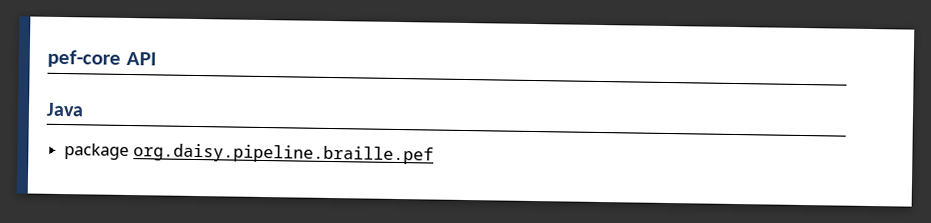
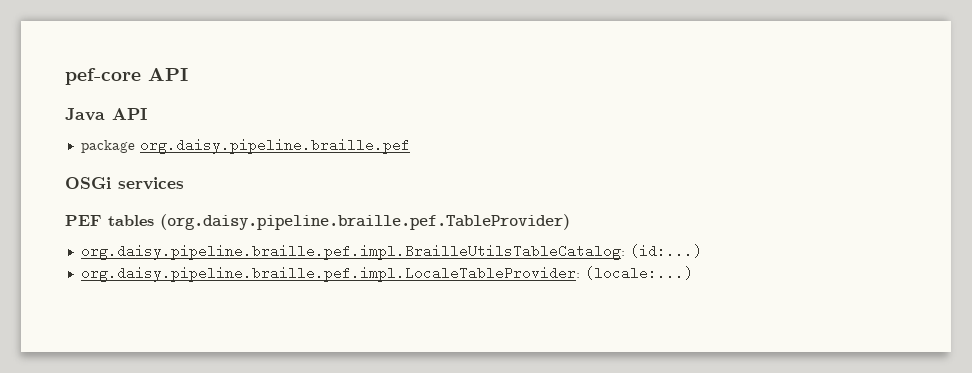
(84, 109) none -> [112,108,147,120] API
(434, 154) none -> [65,177,184,190] [65,214,570,230] [80,244,702,260] [80,266,693,282] // OSGi services // PEF tables (org.daisy.pipeline.braille.pef.TableProvider) // org.daisy.pipeline.braille.pef.impl.BrailleUtilsTableCatalog: (id:...) // org.daisy.pipeline.braille.pef.impl.LocaleTableProvider: (locale:...)

